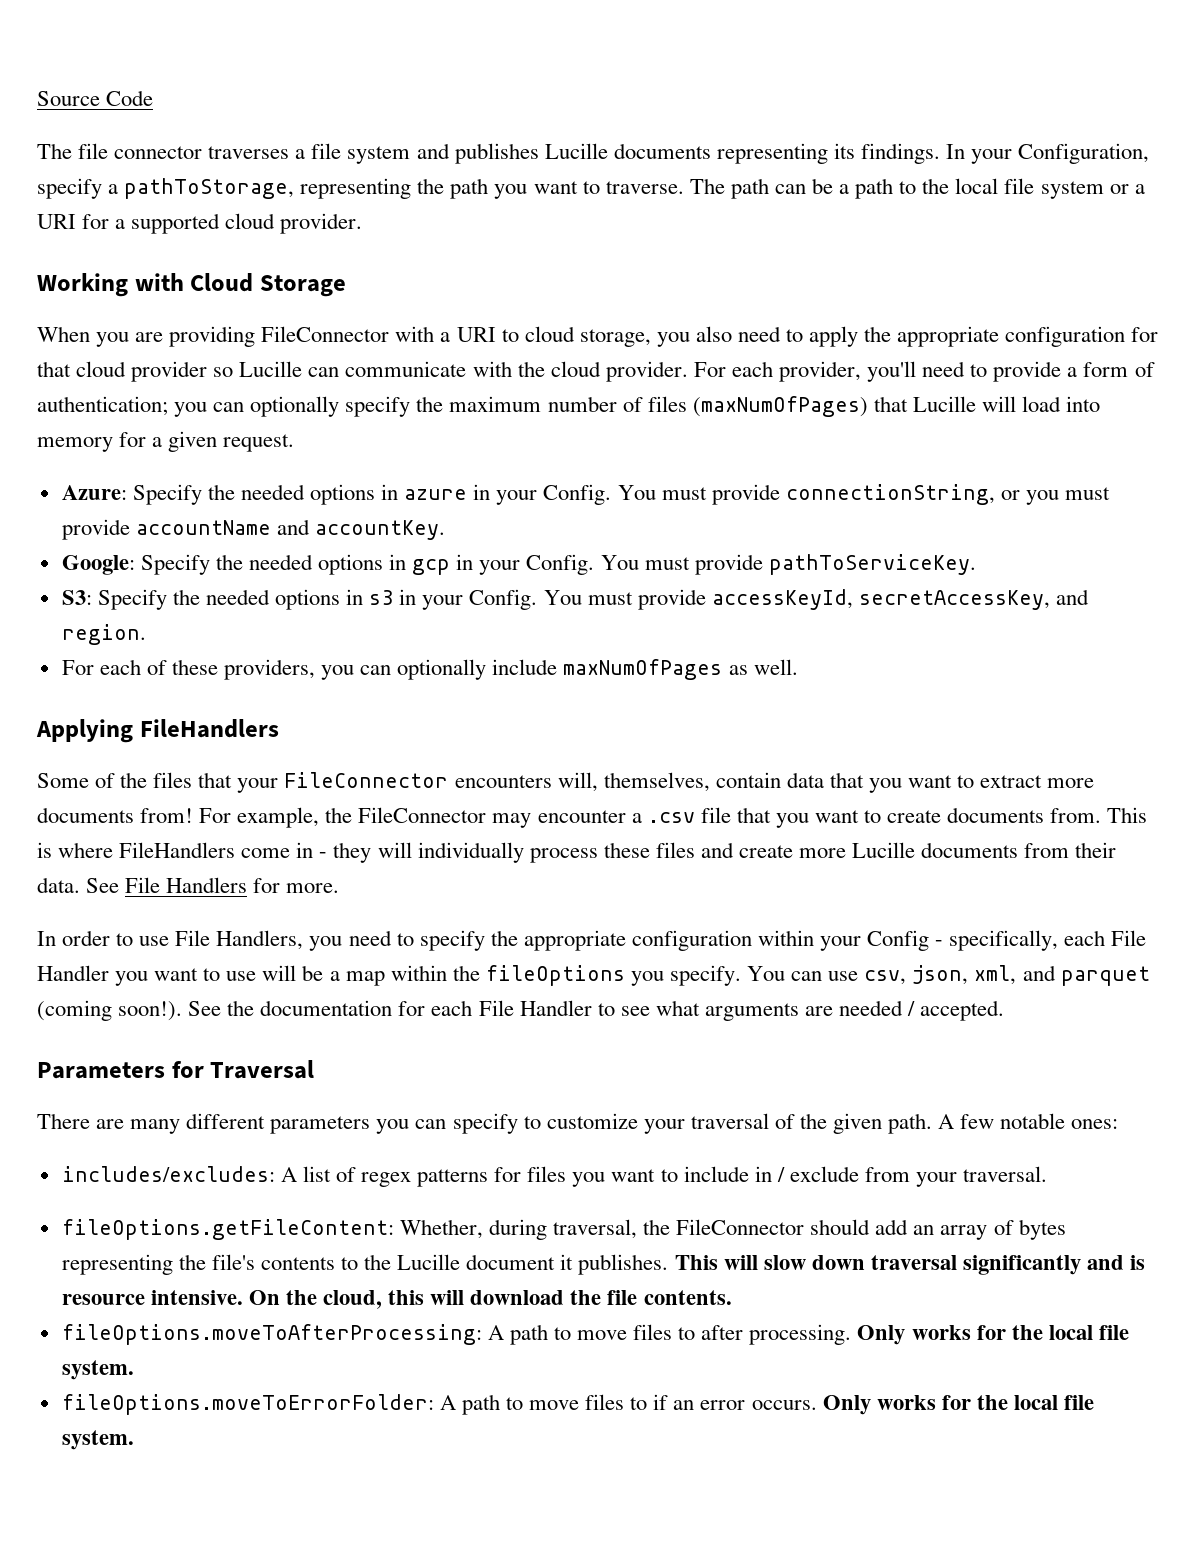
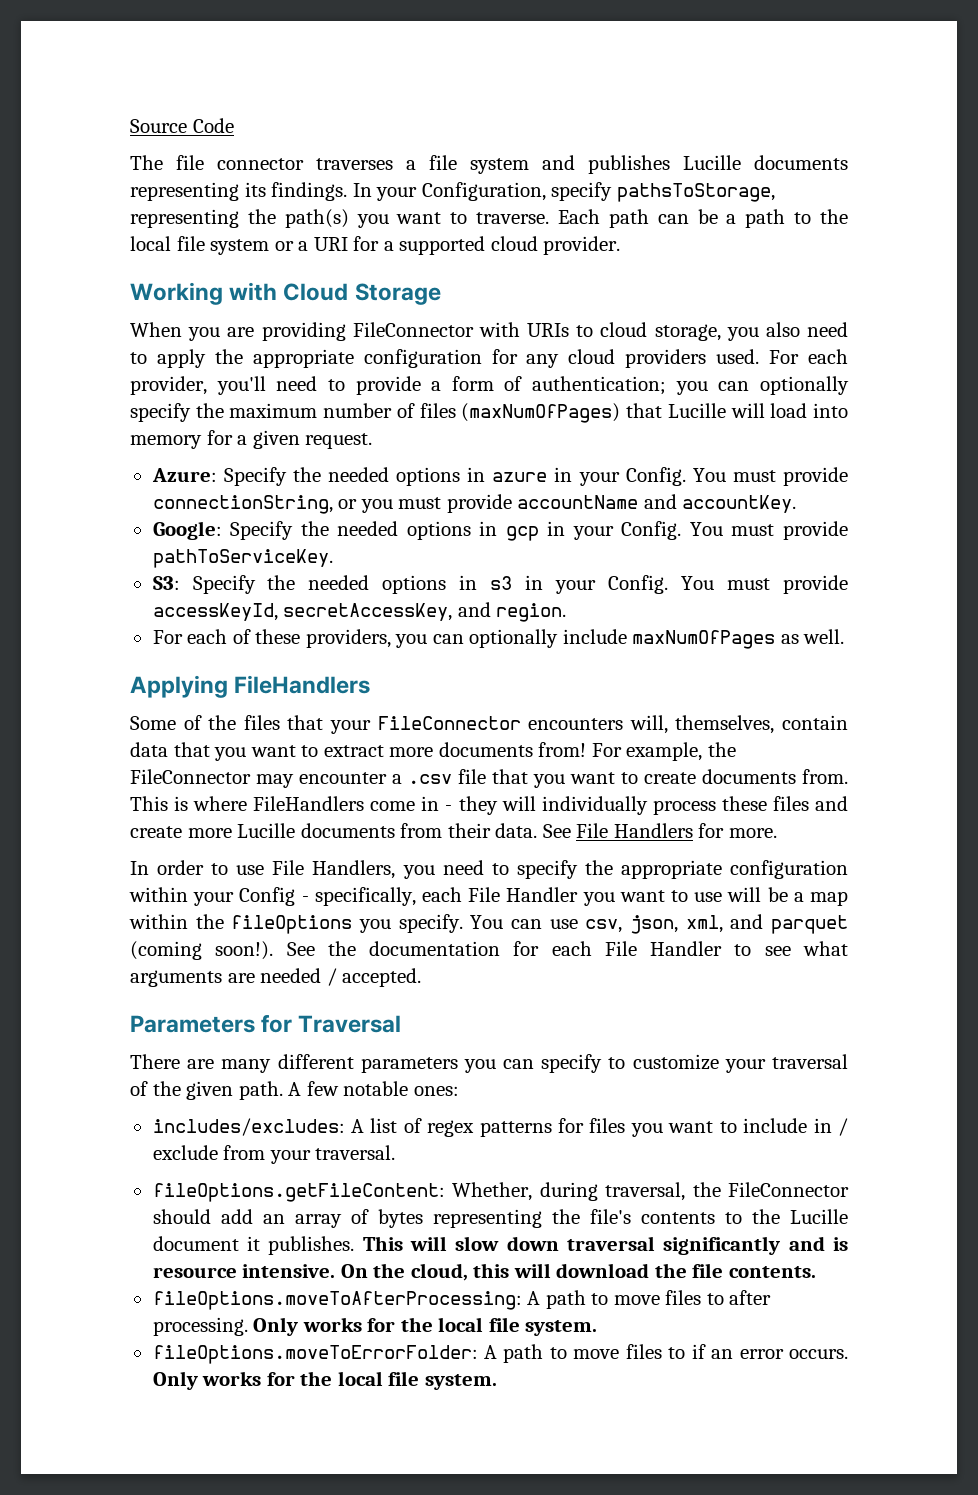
[108,178,489,199] a pathToStorage, representing the path -> [616,183,775,202] [130,209,349,228] pathsToStorage, representing the path(s)
[689,178,725,194] The -> [557,209,600,224] Each
[440,327,496,342] a URI -> [527,323,569,337] URIs
[37,361,688,382] that cloud provider so Lucille can communicate with the cloud provider. -> [526,349,760,368] any cloud providers used.

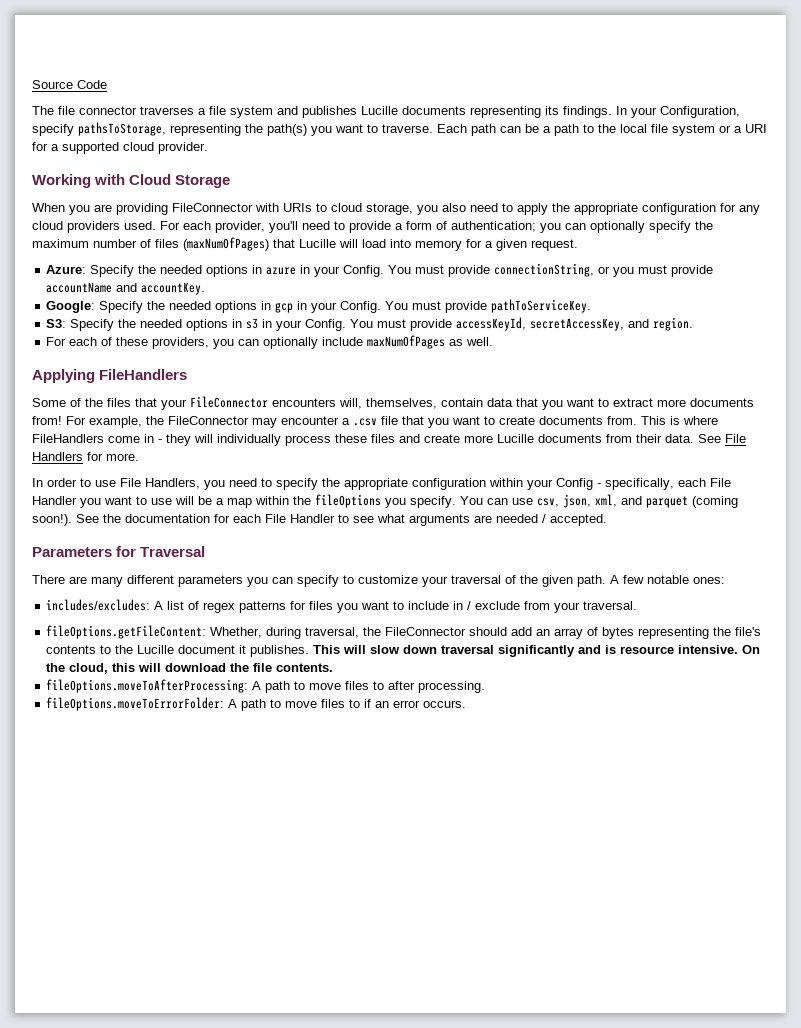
[253,1317,598,1336] Only works for the local file system. -> (486, 687) none
[152,1371,497,1390] Only works for the local file system. -> (467, 704) none

